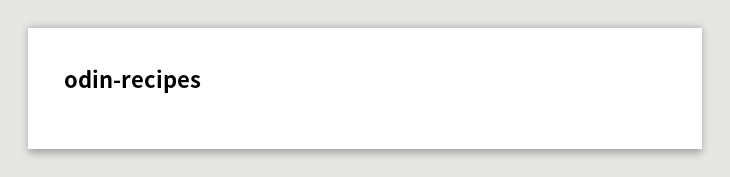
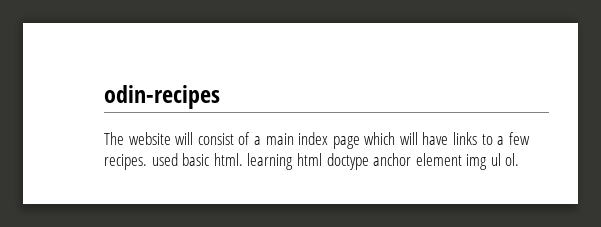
(201, 81) none -> [104,132,530,149] [104,153,520,170] // The website will consist of a main index page which will have links to a few recipes. used basic html. learning html doctype anchor element img ul ol.

